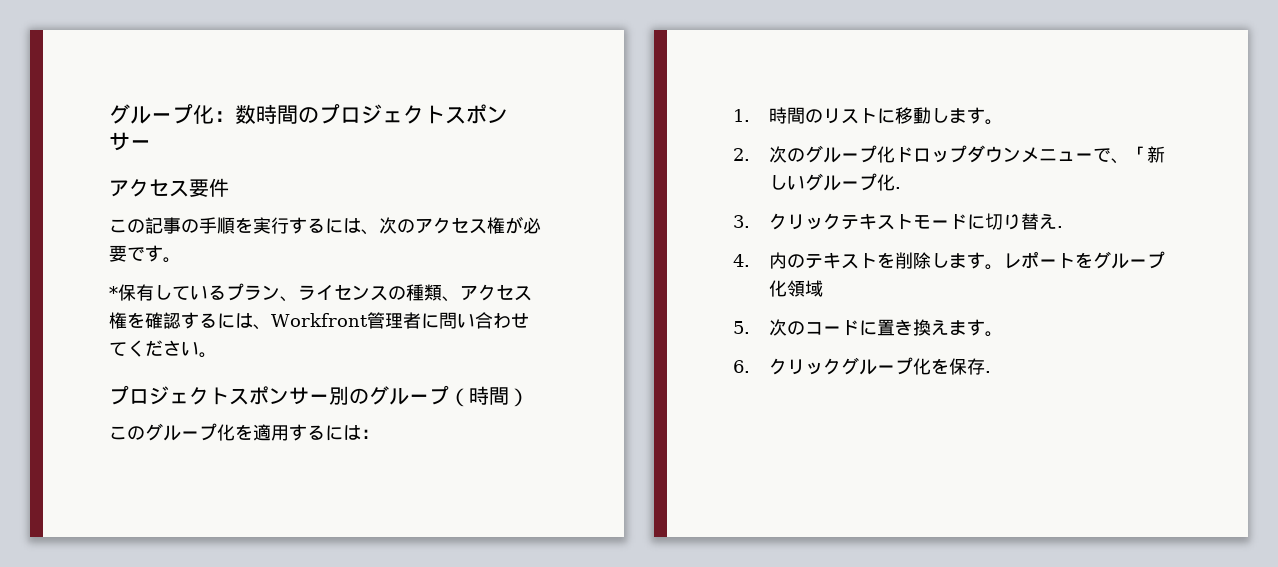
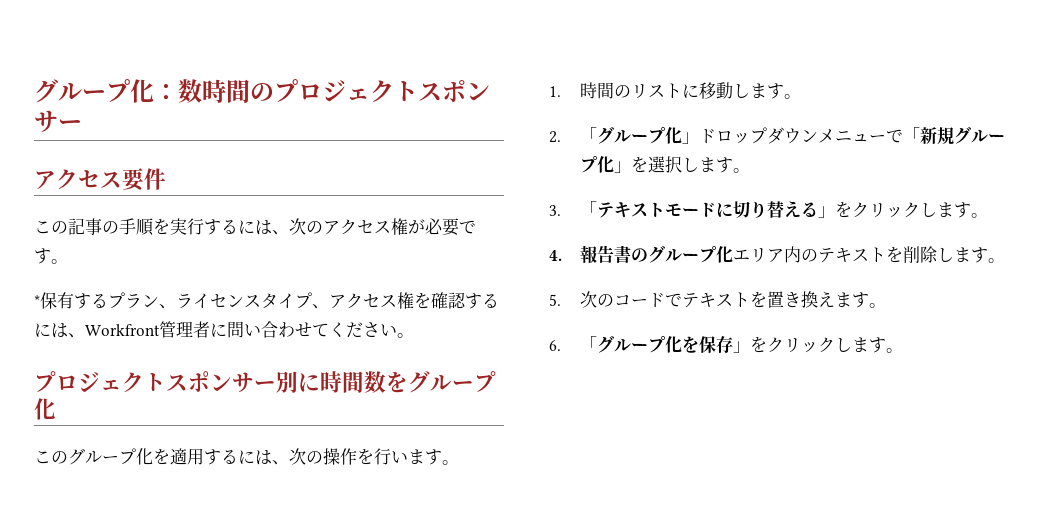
[154,285,208,300] してい -> [74,293,91,309] す
[388,284,442,301] の種類 -> [261,292,312,309] タイプ
[349,385,529,407] のグループ（時間） -> [298,371,496,393] [34,398,56,420] に時間数をグループ化
[361,429,379,439] ： -> [272,448,459,465] 、次の操作を行います。
[768,145,895,163] 次のグループ化 -> [580,127,700,144] 「グループ化」
[1110,146,1165,164] [768,173,901,191] 、「新しいグループ化. -> [903,127,1006,145] [580,156,751,173] 「新規グループ化」を選択します。
[768,213,841,230] クリック -> [580,201,598,216] 「
[1056,226,1063,228] [733,254,750,267] . // 4. -> [801,201,989,218] [549,245,785,263] る」をクリックします。 // 4.報告書のグループ化エリア
[1002,251,1165,269] [768,280,823,297] レポートをグループ化領域 -> (1006, 260) none
[858,320,877,336] に -> [665,291,768,308] でテキストを
[768,358,841,375] クリック -> [580,336,598,351] 「
[984,371,991,373] . -> [733,336,904,353] 」をクリックします。

